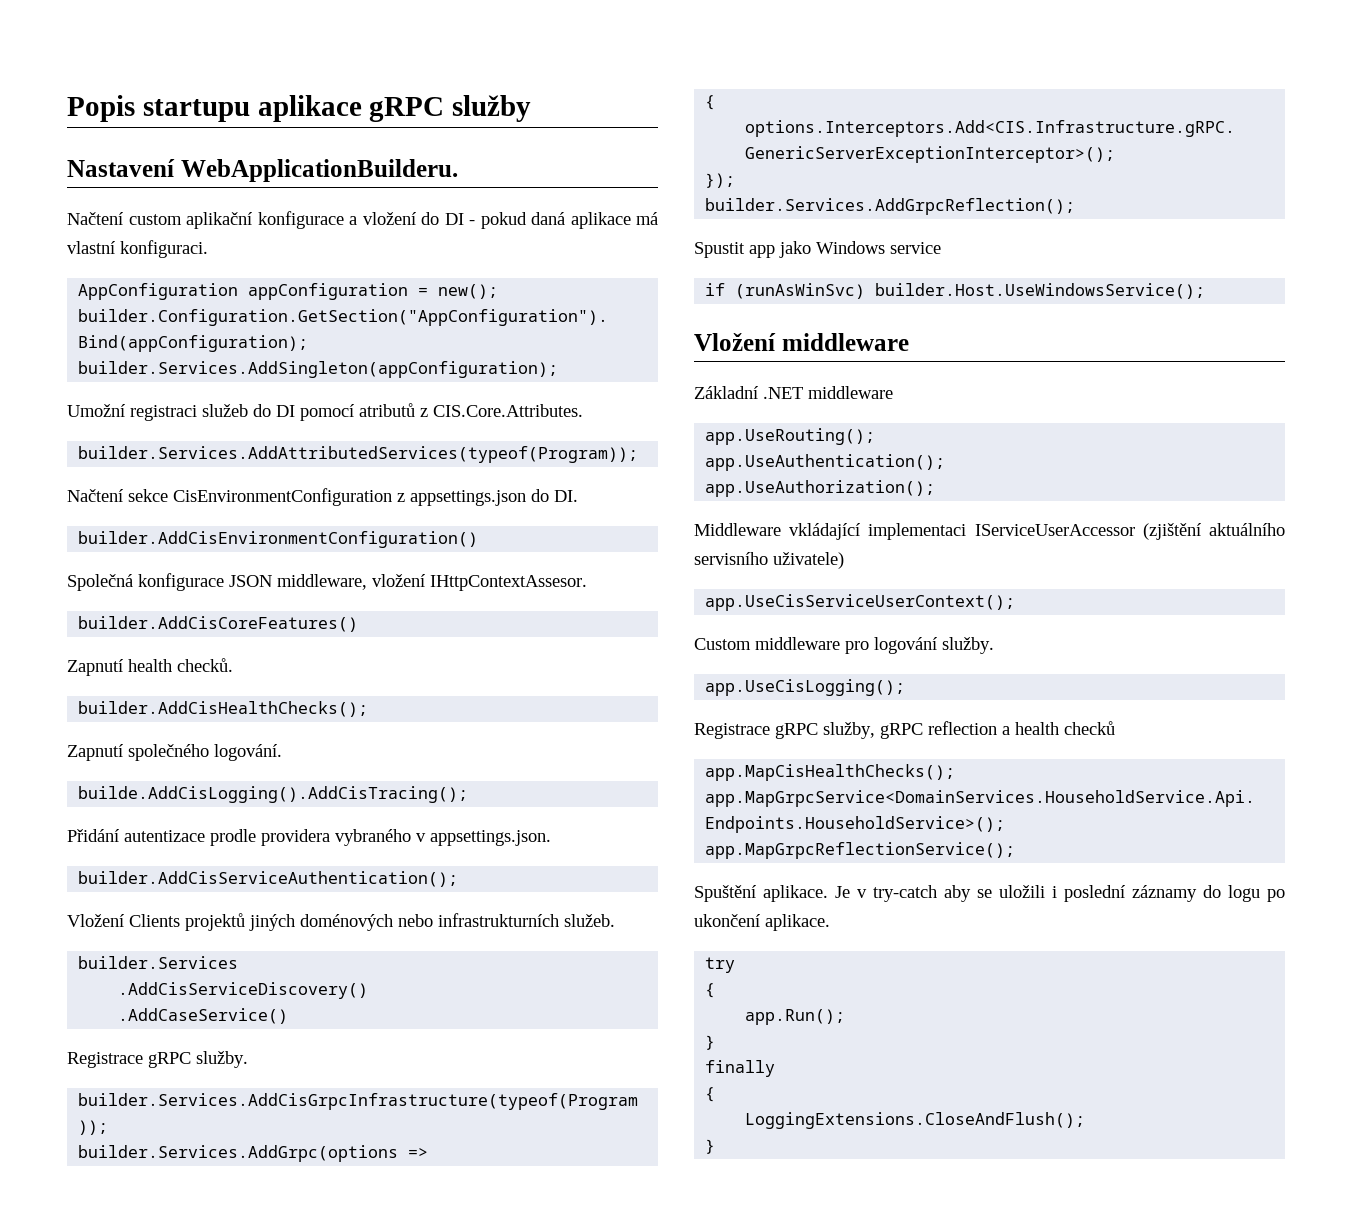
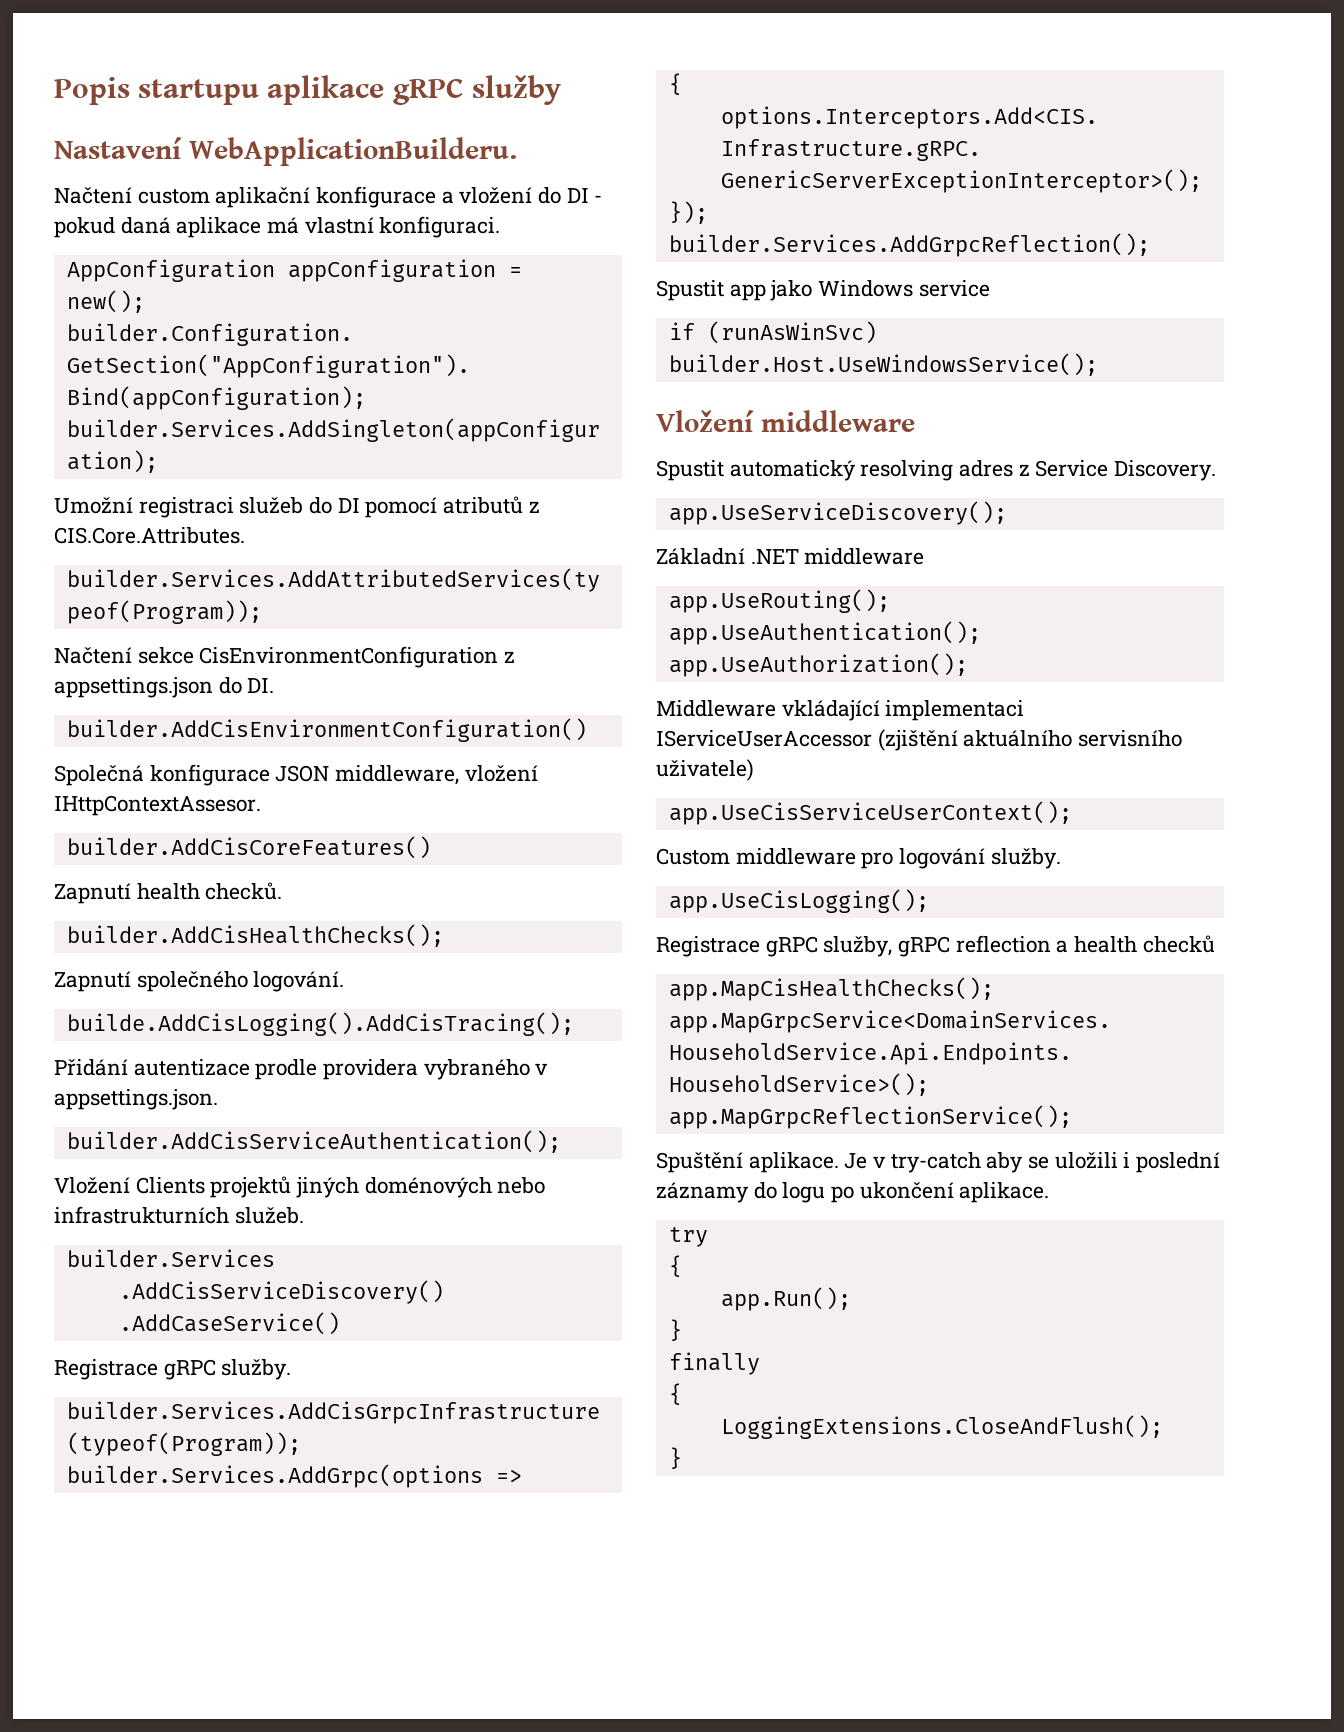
(909, 342) none -> [656,460,1217,481] [668,501,1007,525] // Spustit automatický resolving adres z Service Discovery. // app.UseServiceDiscovery();

